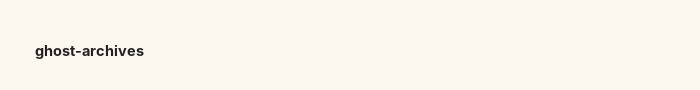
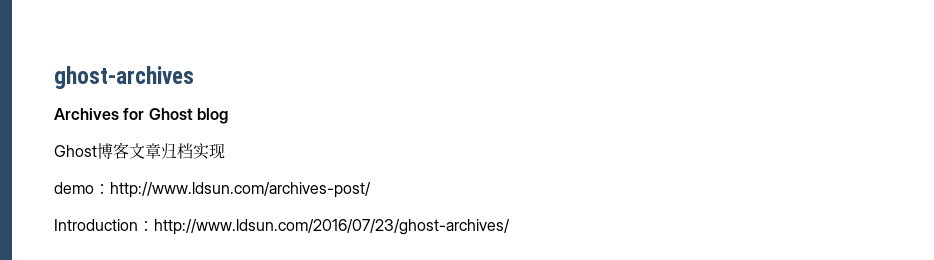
(144, 51) none -> [54,108,228,124] [54,142,225,160] [54,182,371,198] [54,219,510,235] // Archives for Ghost blog // Ghost博客文章归档实现 // demo：http://www.ldsun.com/archives-post/ // Introduction：http://www.ldsun.com/2016/07/23/ghost-archives/

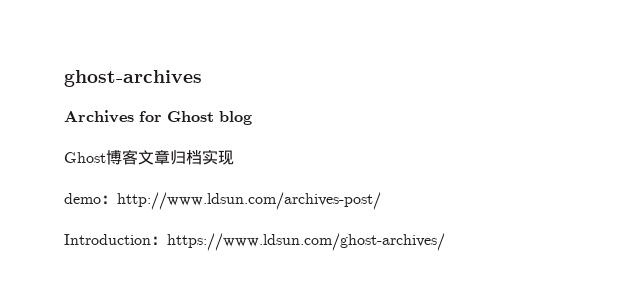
[154,219,510,235] http://www.ldsun.com/2016/07/23/ghost-archives/ -> [167,233,445,251] https://www.ldsun.com/ghost-archives/

